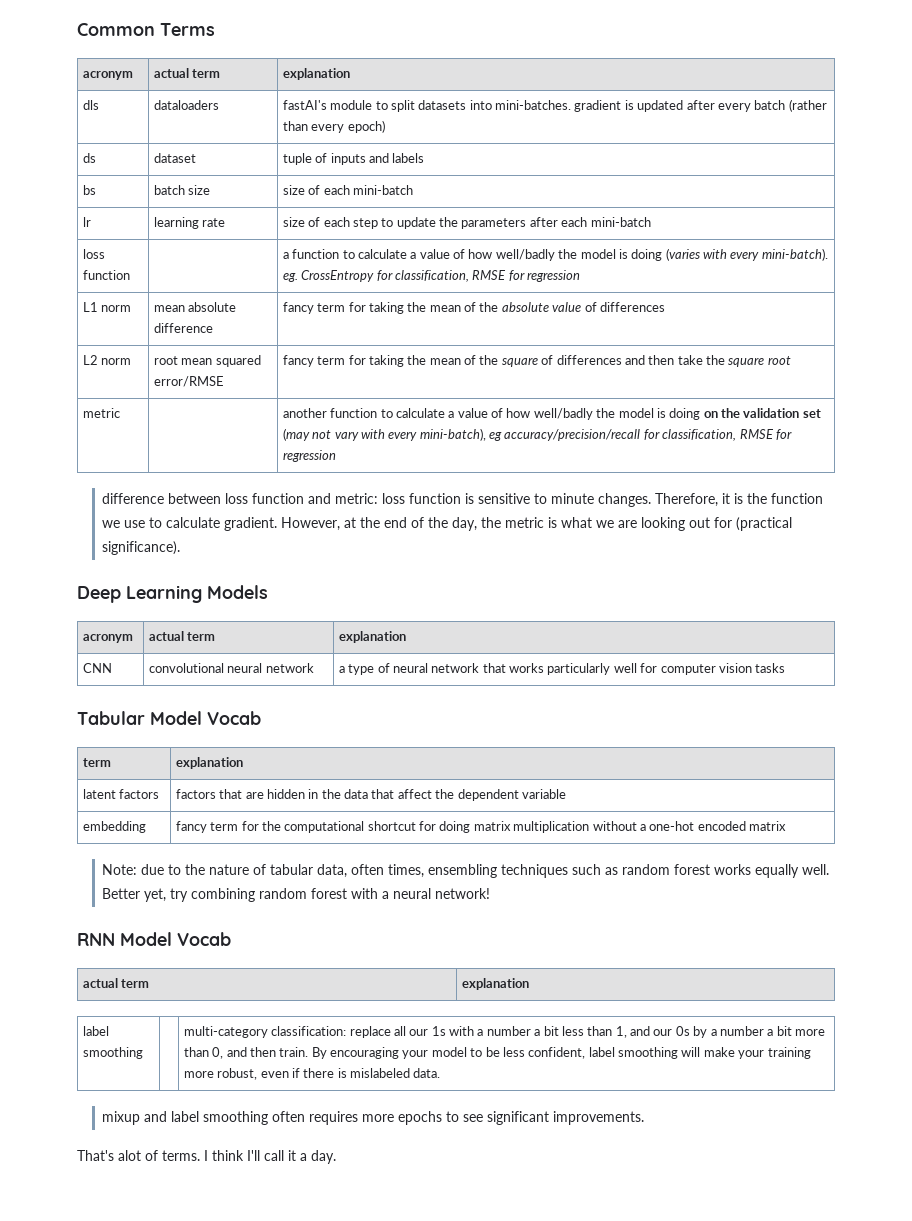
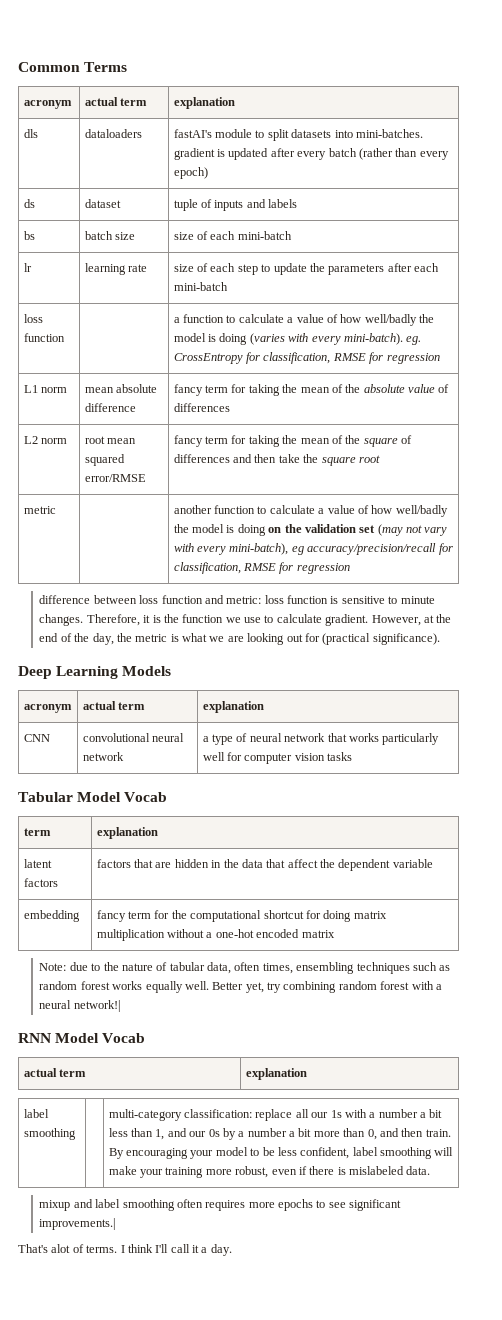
[435,888,491,899] network! -> [73,1000,121,1012] network!|
[553,1111,645,1125] improvements. -> [39,1218,117,1230] improvements.|

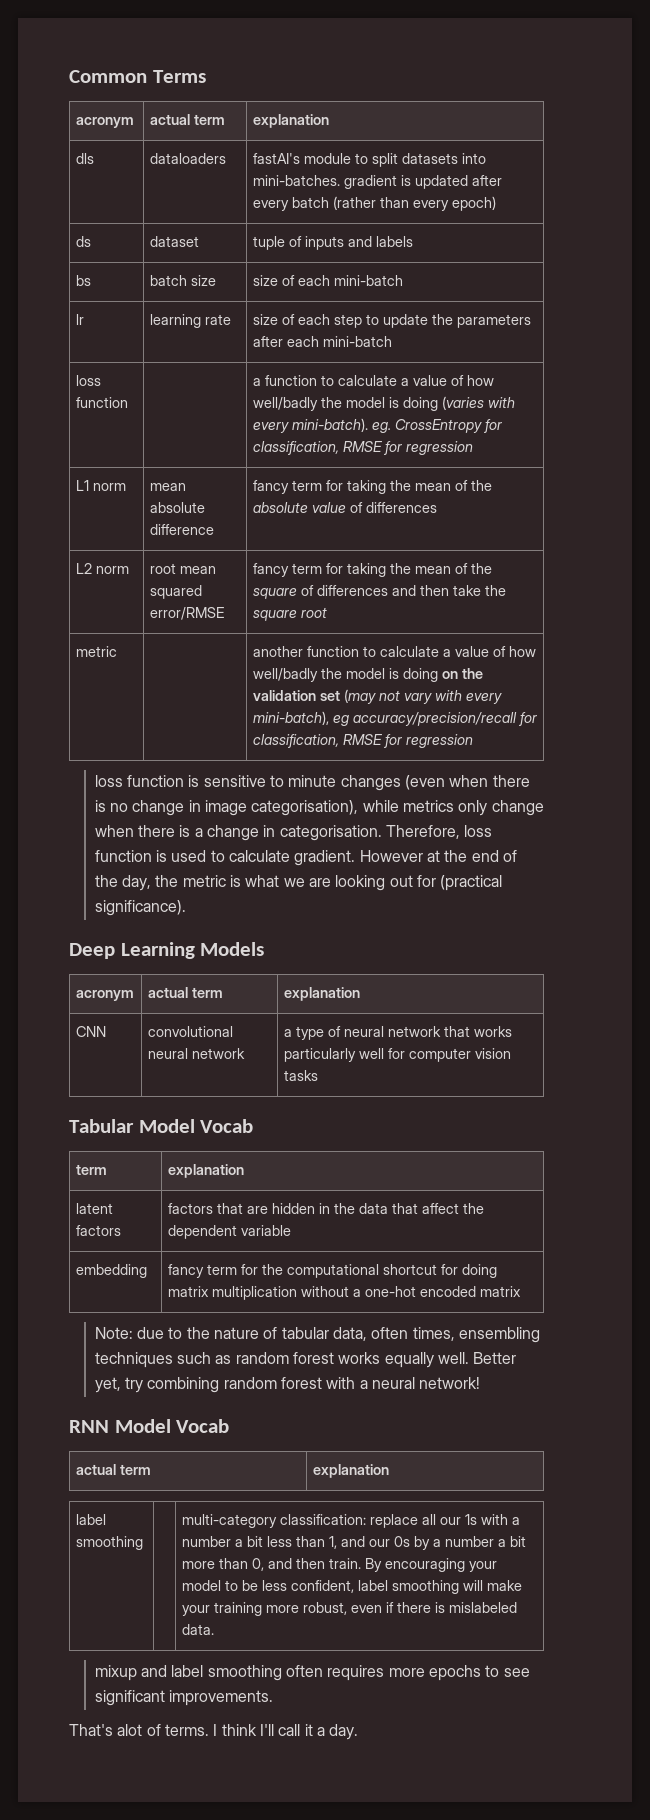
[39,595,262,604] difference between loss function and metric: -> (473, 741) none
[39,614,262,626] changes. Therefore, it is the function we use -> [340,775,530,791] [94,800,544,816] [94,825,493,841] [94,850,207,862] changes (even when there is no change in image categorisation), while metrics only change when there is a change in categorisation. Therefore, loss function is used
[371,615,421,626] However, -> [359,850,423,862] However
[73,1000,121,1012] network!| -> [419,1377,481,1389] network!
[39,1218,117,1230] improvements.| -> [169,1690,274,1706] improvements.

